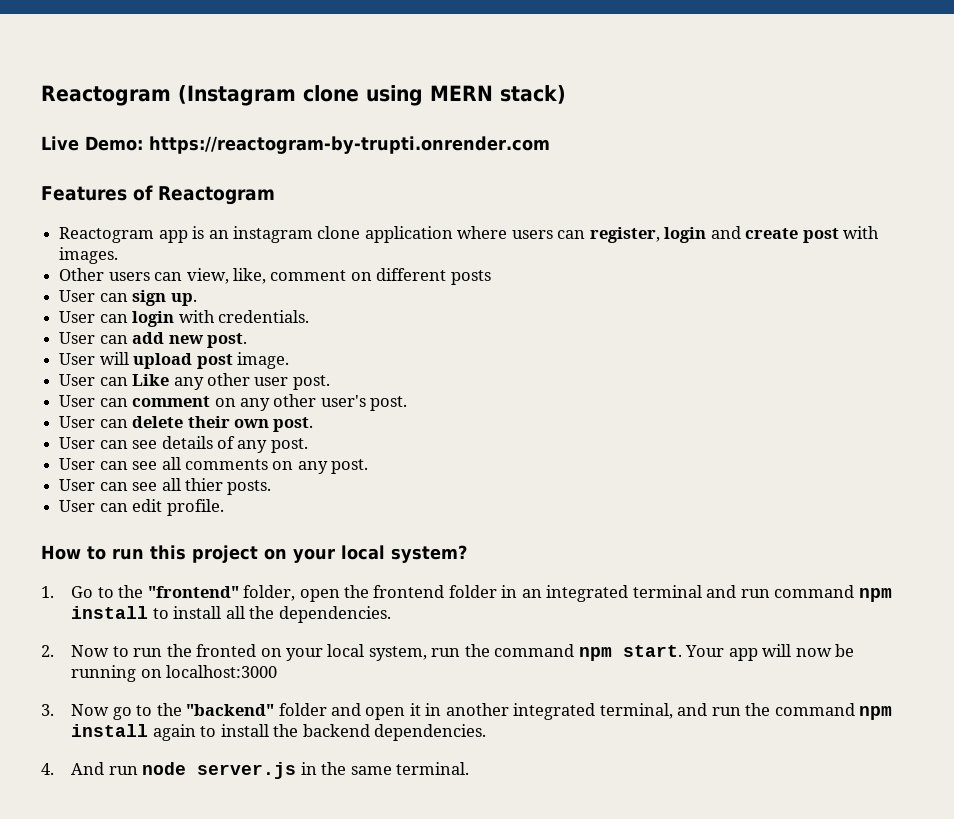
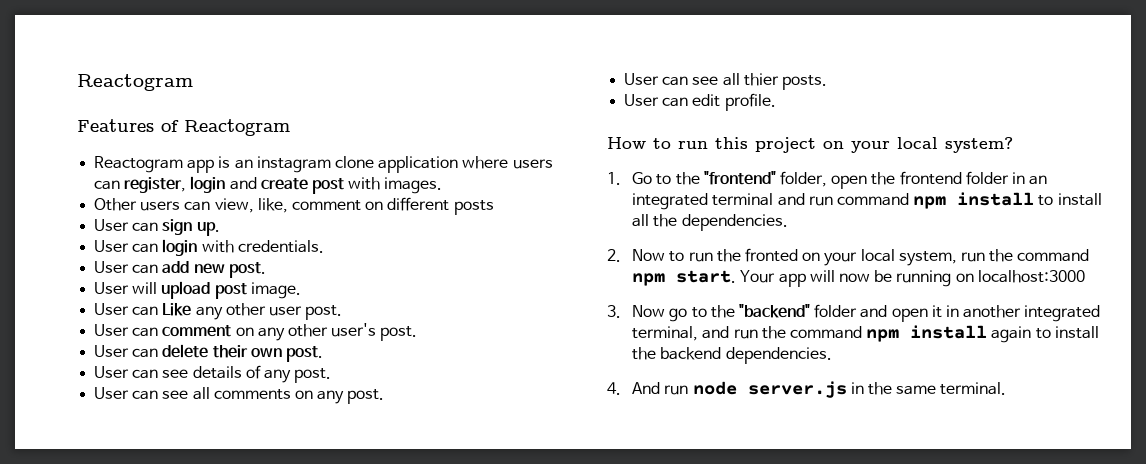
[41,85,566,106] [41,136,550,154] Reactogram (Instagram clone using MERN stack) // Live Demo: https://reactogram-by-trupti.onrender.com -> [77,74,193,91] Reactogram

